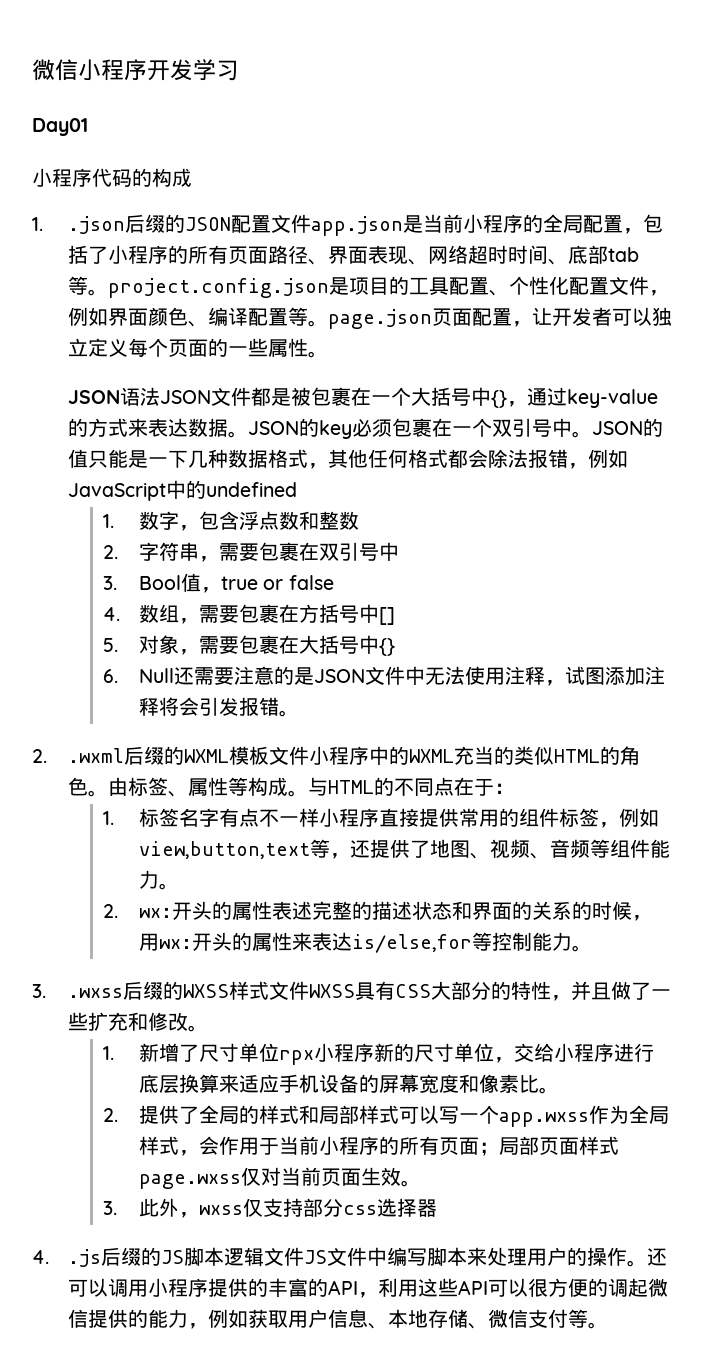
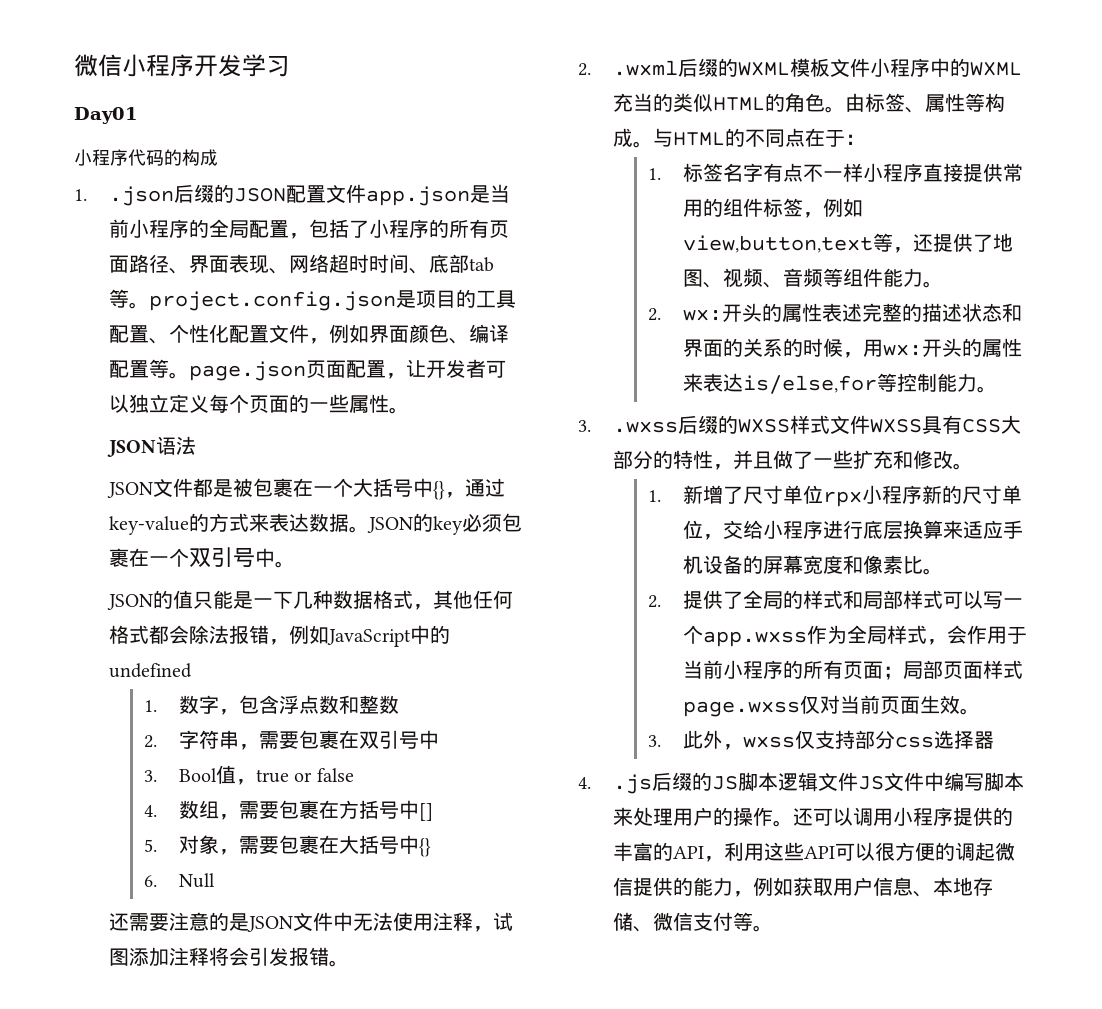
(160, 396) none -> (197, 445) //
(592, 434) none -> (296, 564) //
(175, 675) none -> (216, 880) //

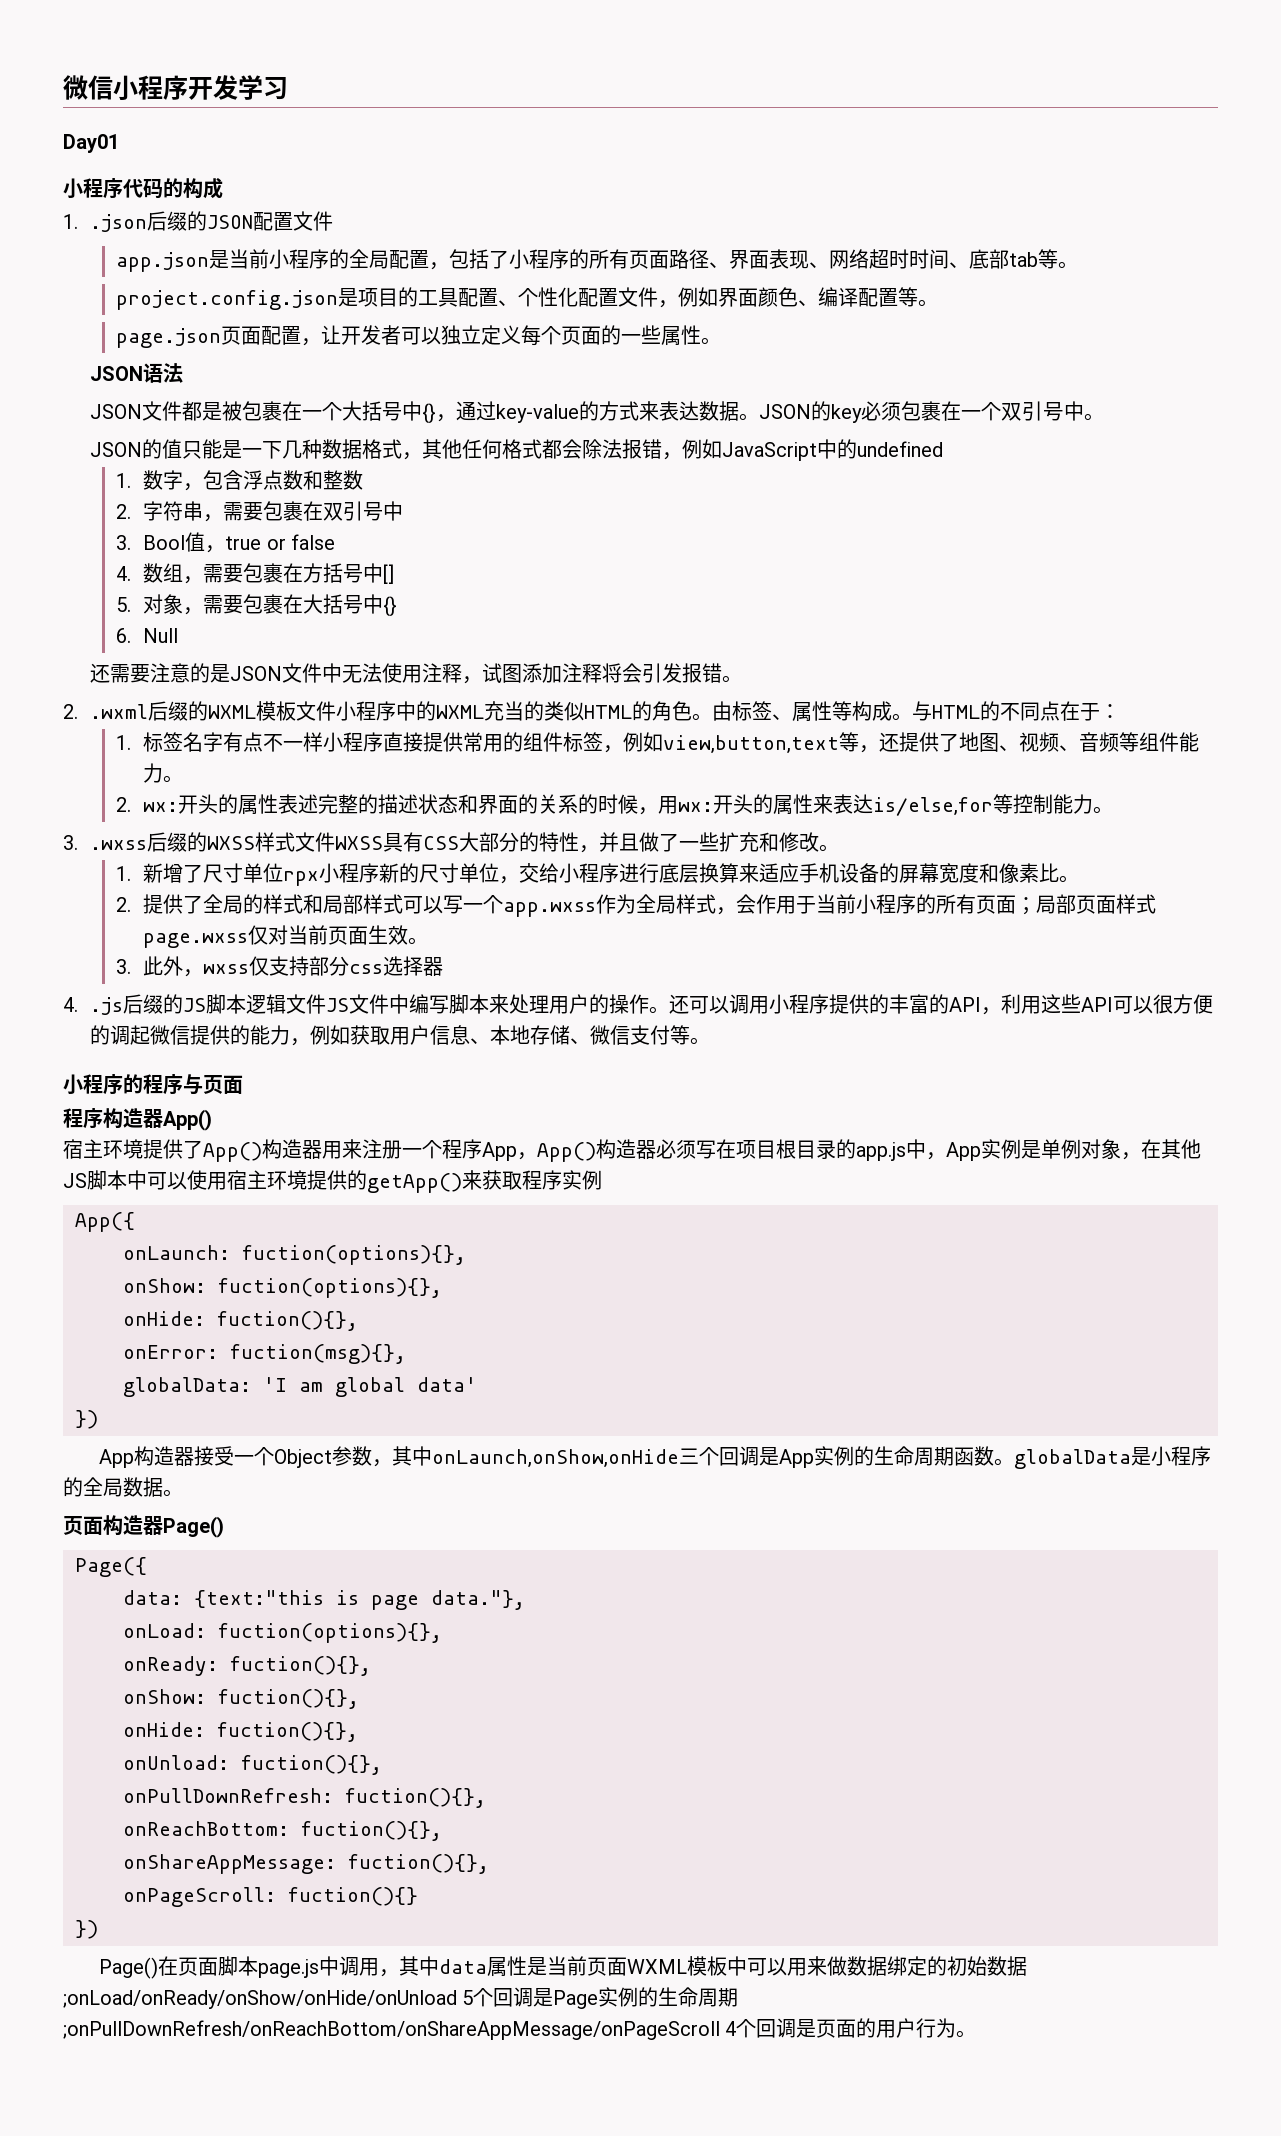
(367, 193) none -> (333, 221) //
(150, 305) none -> (1079, 265) //
(190, 375) none -> (939, 303) //
(774, 928) none -> [63,1074,243,1095] [63,1108,212,1131] [63,1139,1201,1162] [63,1170,602,1193] [75,1212,135,1232] [123,1245,466,1265] [123,1278,442,1298] [123,1311,358,1331] [123,1344,406,1364] [123,1377,477,1397] [75,1410,98,1429] [98,1446,1211,1469] [63,1477,183,1497] [63,1515,224,1538] [75,1557,147,1577] [123,1590,525,1610] [123,1623,442,1643] [123,1656,371,1676] [123,1689,359,1709] [123,1722,358,1742] [123,1755,382,1775] [123,1788,486,1808] [123,1821,442,1841] [123,1854,489,1874] [123,1887,418,1907] [75,1920,98,1939] [98,1956,1027,1979] [63,1987,739,2009] [63,2018,977,2040] // 小程序的程序与页面 // 程序构造器App() // 宿主环境提供了App()构造器用来注册一个程序App，App()构造器必须写在项目根目录的app.js中，App实例是单例对象，在其他JS脚本中可以使用宿主环境提供的getApp()来获取程序实例 // App({ // onLaunch: fuction(options){}, // onShow: fuction(options){}, // onHide: fuction(){}, // onError: fuction(msg){}, // globalData: 'I am global data' // }) // App构造器接受一个Object参数，其中onLaunch,onShow,onHide三个回调是App实例的生命周期函数。globalData是小程序的全局数据。 // 页面构造器Page() // Page({ // data: {text:"this is page data."}, // onLoad: fuction(options){}, // onReady: fuction(){}, // onShow: fuction(){}, // onHide: fuction(){}, // onUnload: fuction(){}, // onPullDownRefresh: fuction(){}, // onReachBottom: fuction(){}, // onShareAppMessage: fuction(){}, // onPageScroll: fuction(){} // }) // Page()在页面脚本page.js中调用，其中data属性是当前页面WXML模板中可以用来做数据绑定的初始数据;onLoad/onReady/onShow/onHide/onUnload 5个回调是Page实例的生命周期;onPullDownRefresh/onReachBottom/onShareAppMessage/onPageScroll 4个回调是页面的用户行为。

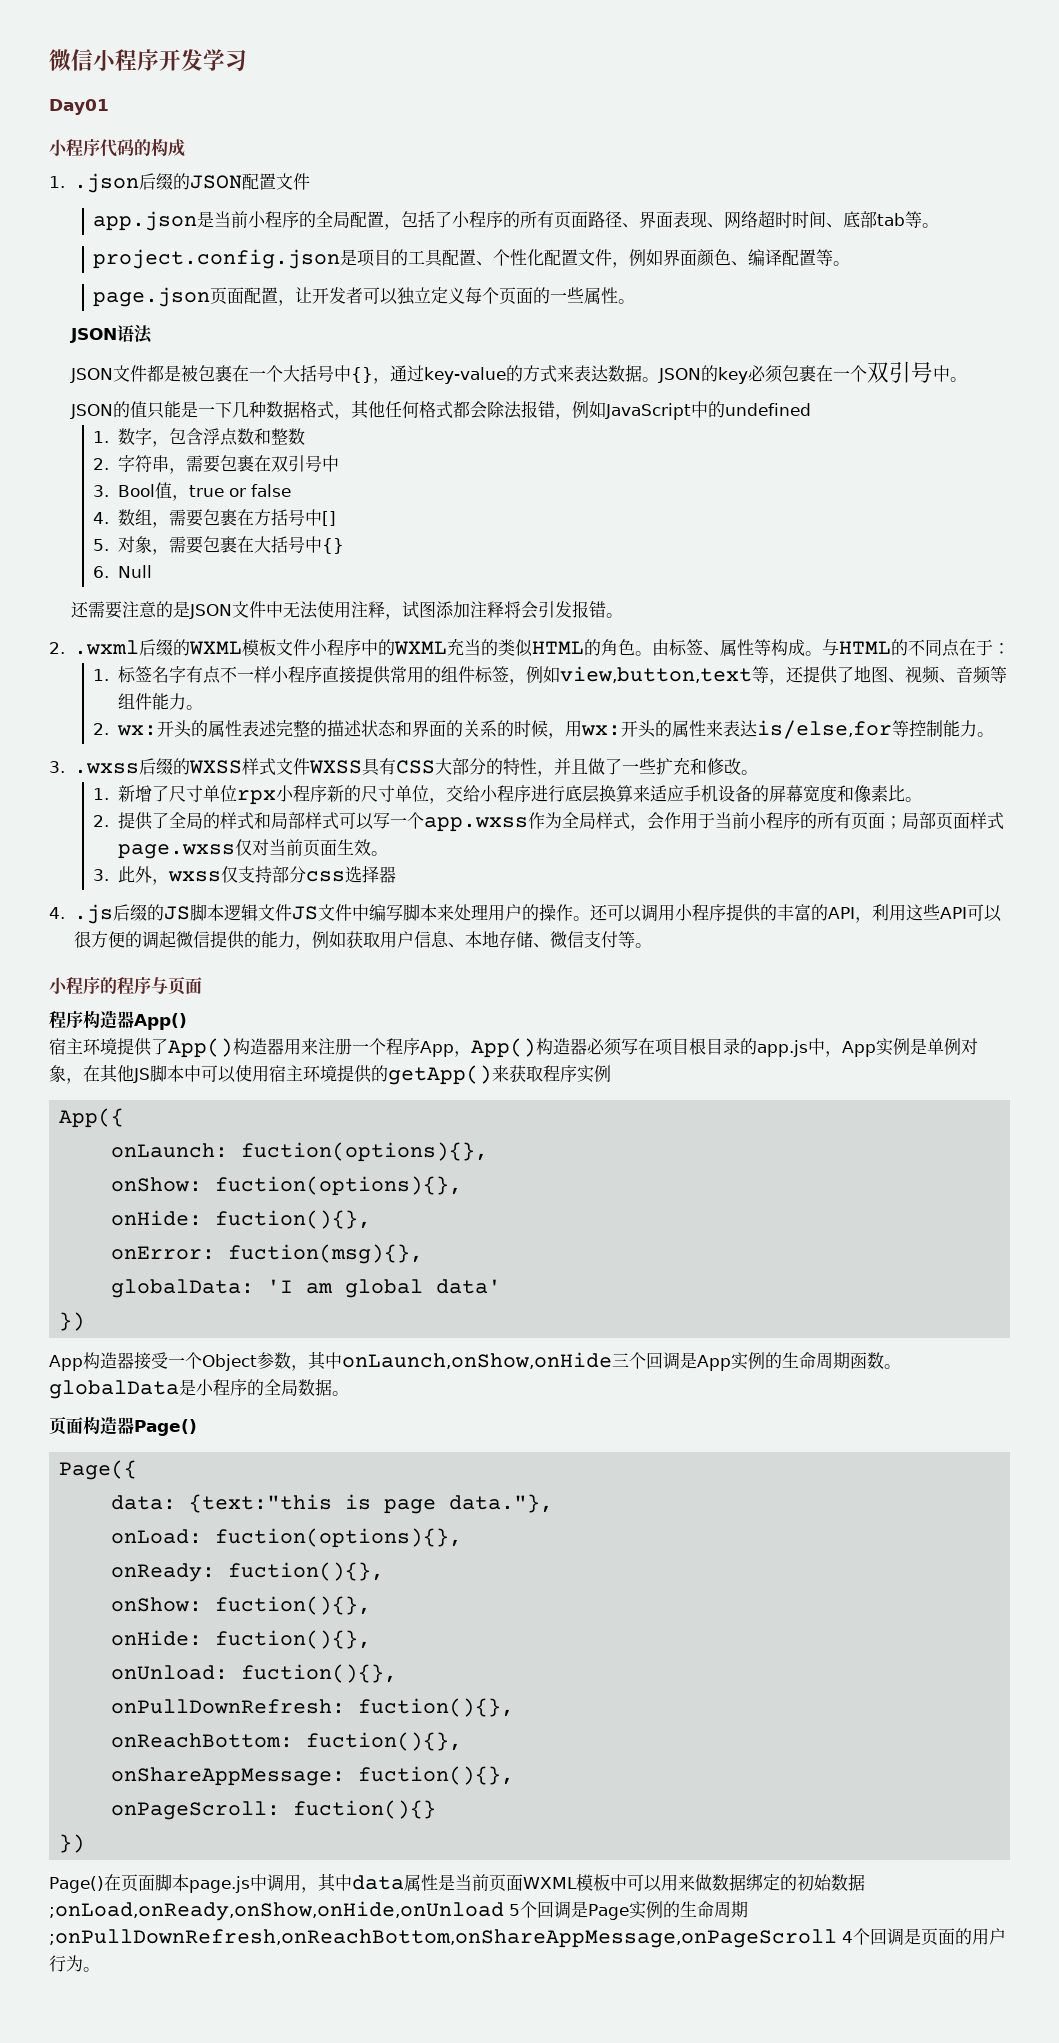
[63,1990,457,2009] ;onLoad/onReady/onShow/onHide/onUnload -> [49,1901,504,1921] ;onLoad,onReady,onShow,onHide,onUnload
[63,2020,720,2040] ;onPullDownRefresh/onReachBottom/onShareAppMessage/onPageScroll -> [49,1929,837,1948] ;onPullDownRefresh,onReachBottom,onShareAppMessage,onPageScroll

